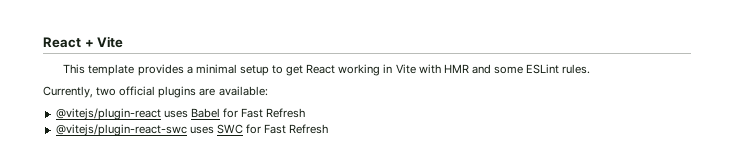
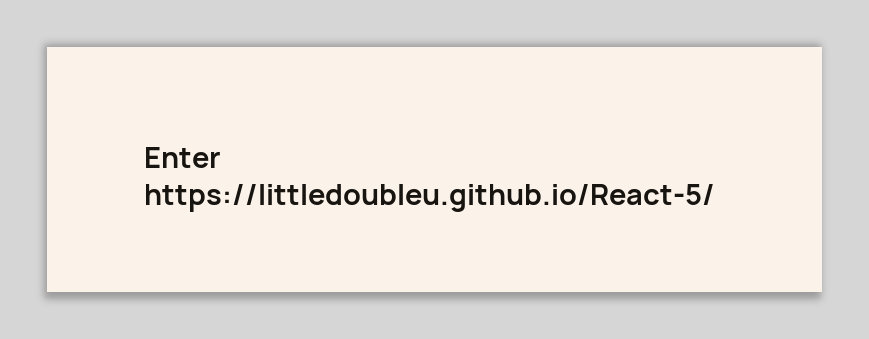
[43,36,124,48] [63,64,591,76] [43,86,268,98] [55,108,306,120] [55,124,329,136] React + Vite // This template provides a minimal setup to get React working in Vite with HMR and some ESLint rules. // Currently, two official plugins are available: // @vitejs/plugin-react uses Babel for Fast Refresh // @vitejs/plugin-react-swc uses SWC for Fast Refresh -> [144,147,221,168] [144,184,715,212] Enter https://littledoubleu.github.io/React-5/

